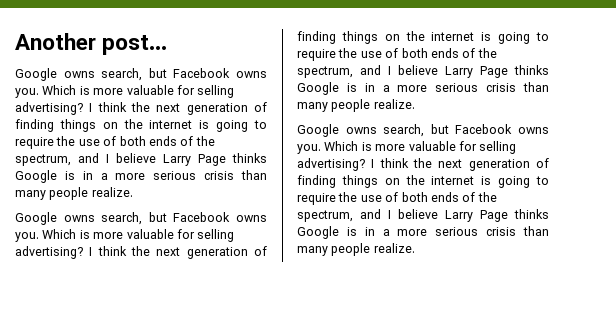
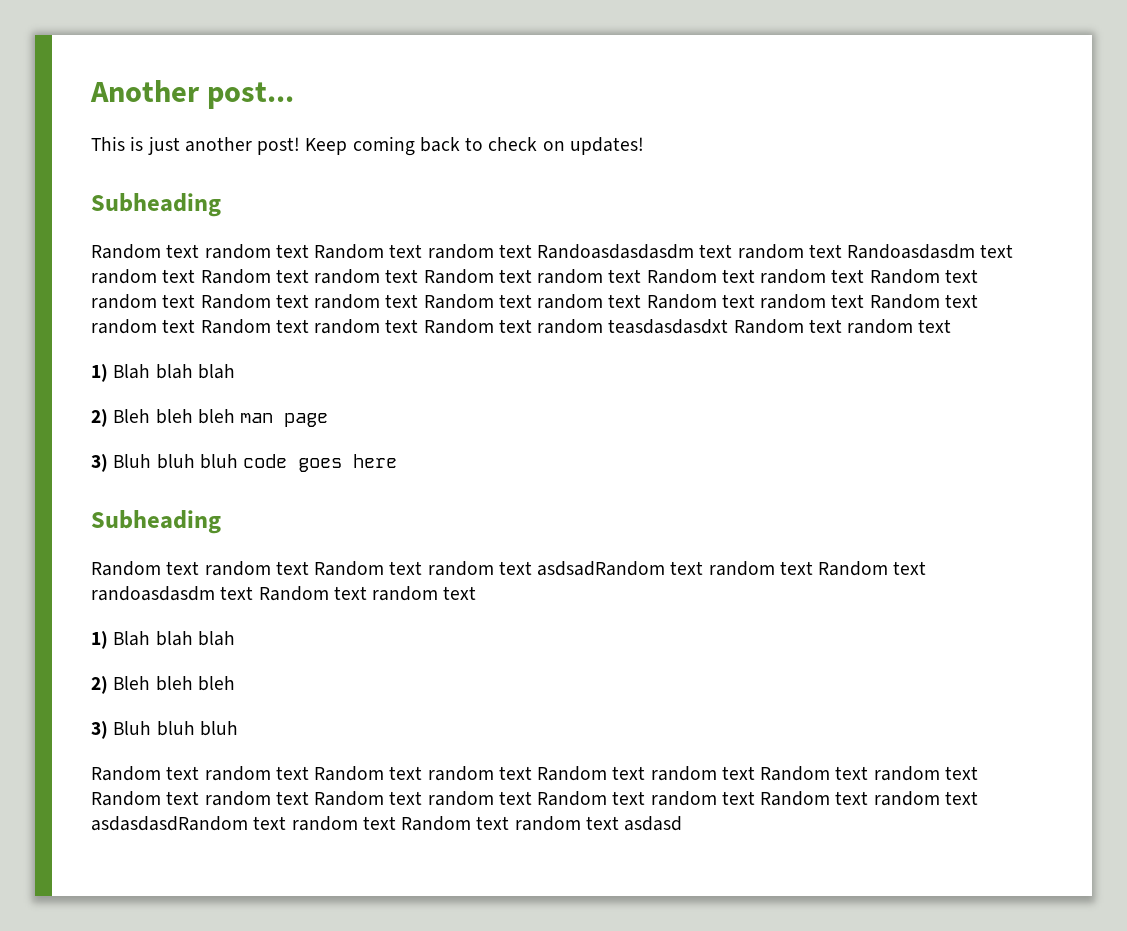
[15,68,267,81] [15,85,235,98] [15,102,267,115] [15,119,267,132] [15,136,215,149] [15,153,267,166] [15,170,267,183] [15,187,133,200] [15,212,267,225] [15,229,235,242] [15,246,267,259] [297,31,549,44] [297,48,497,61] [297,65,549,78] [297,82,549,95] [297,99,415,112] [297,124,549,137] [297,141,517,154] [297,158,549,171] [297,175,549,188] [297,192,497,205] [297,209,549,222] [297,226,549,239] [297,243,415,256] Google owns search, but Facebook owns you. Which is more valuable for selling advertising? I think the next generation of finding things on the internet is going to require the use of both ends of the spectrum, and I believe Larry Page thinks Google is in a more serious crisis than many people realize. // Google owns search, but Facebook owns you. Which is more valuable for selling advertising? I think the next generation of finding things on the internet is going to require the use of both ends of the spectrum, and I believe Larry Page thinks Google is in a more serious crisis than many people realize. // Google owns search, but Facebook owns you. Which is more valuable for selling advertising? I think the next generation of finding things on the internet is going to require the use of both ends of the spectrum, and I believe Larry Page thinks Google is in a more serious crisis than many people realize. -> [91,136,644,156] [91,193,221,217] [91,244,1014,259] [91,269,978,284] [91,294,978,309] [91,319,952,334] [91,364,235,382] [91,409,329,427] [91,454,398,472] [91,510,221,534] [91,561,927,576] [91,586,477,601] [91,631,235,649] [91,676,235,694] [91,721,238,739] [91,766,978,781] [91,791,978,806] [91,816,683,831] This is just another post! Keep coming back to check on updates! // Subheading // Random text random text Random text random text Randoasdasdasdm text random text Randoasdasdm text random text Random text random text Random text random text Random text random text Random text random text Random text random text Random text random text Random text random text Random text random text Random text random text Random text random teasdasdasdxt Random text random text // 1) Blah blah blah // 2) Bleh bleh bleh man page // 3) Bluh bluh bluh code goes here // Subheading // Random text random text Random text random text asdsadRandom text random text Random text randoasdasdm text Random text random text // 1) Blah blah blah // 2) Bleh bleh bleh // 3) Bluh bluh bluh // Random text random text Random text random text Random text random text Random text random text Random text random text Random text random text Random text random text Random text random text asdasdasdRandom text random text Random text random text asdasd

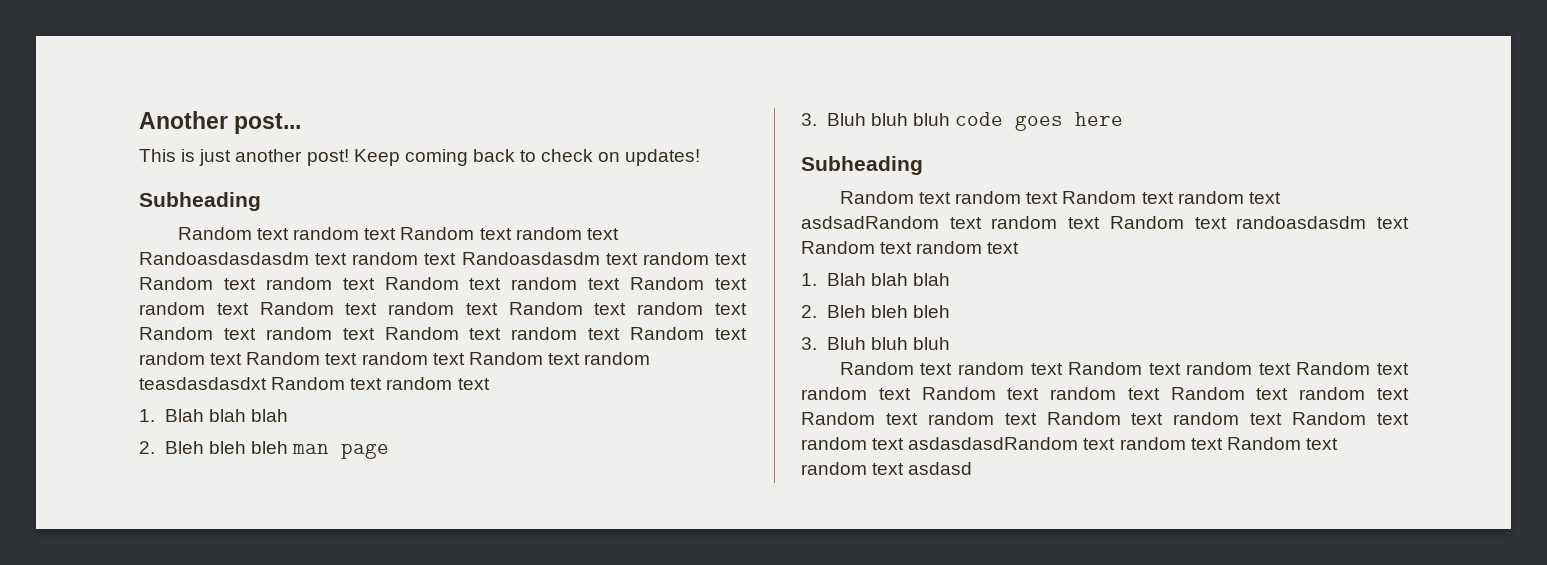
[91,364,235,382] [91,409,108,427] 1) Blah blah blah // 2) -> [139,409,288,422] [139,441,155,454] 1. Blah blah blah // 2.
[91,454,108,472] 3) -> [801,113,817,126] 3.
[91,631,235,649] [91,676,108,694] 1) Blah blah blah // 2) -> [801,273,950,286] [801,305,817,318] 1. Blah blah blah // 2.
[91,721,108,739] 3) -> [801,337,817,350] 3.

